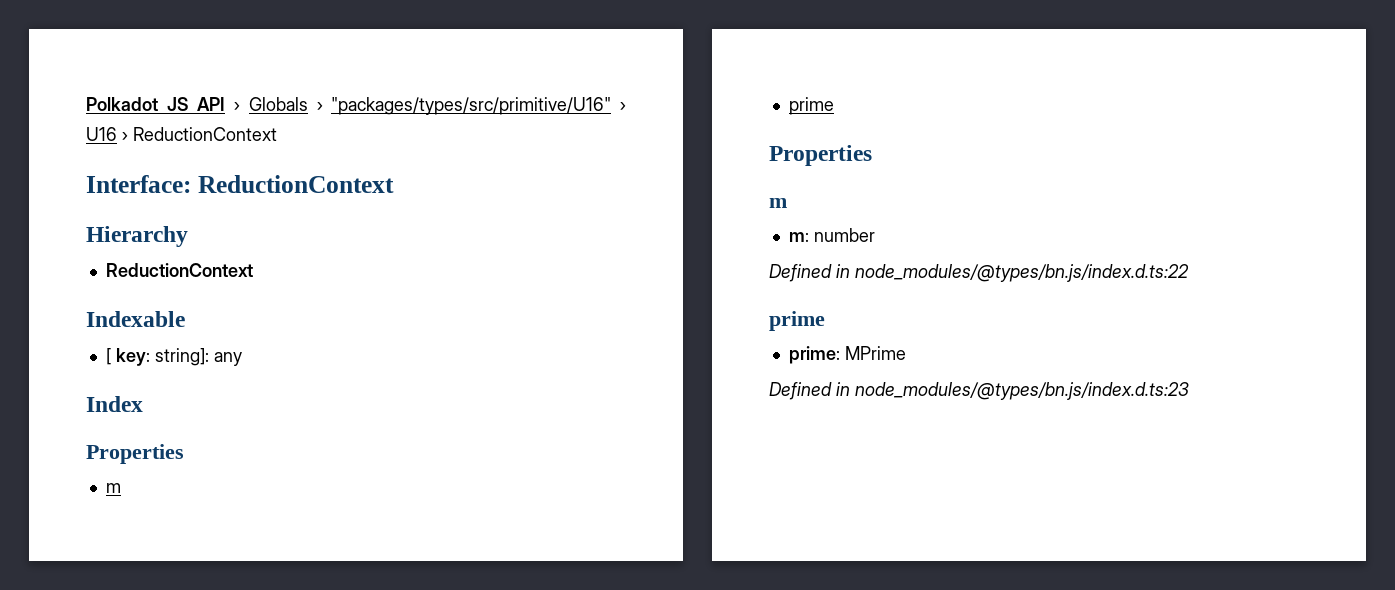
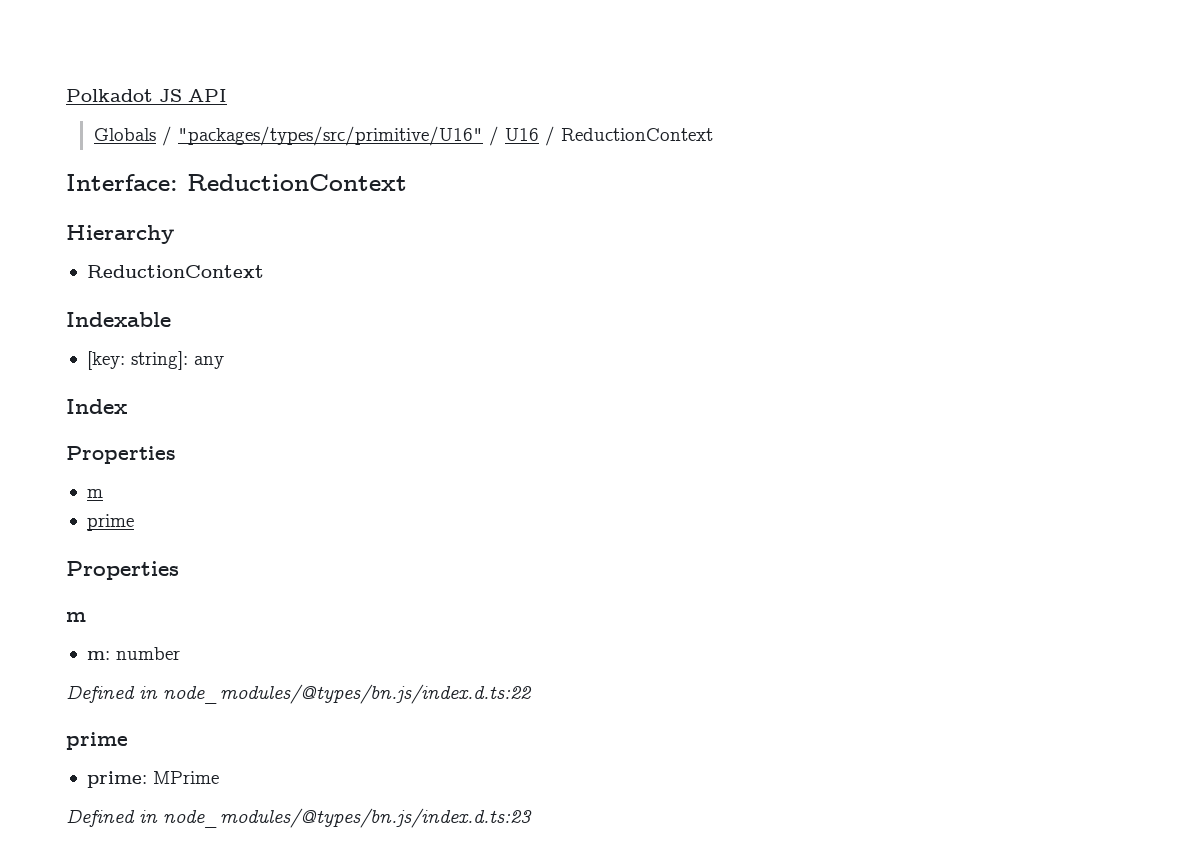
[234,97,626,115] [86,127,128,141] › Globals › "packages/types/src/primitive/U16" › U16 › -> [93,126,555,146] // Globals / "packages/types/src/primitive/U16" / U16 /
[105,348,150,366] [ key: -> [86,351,125,370] [key:

